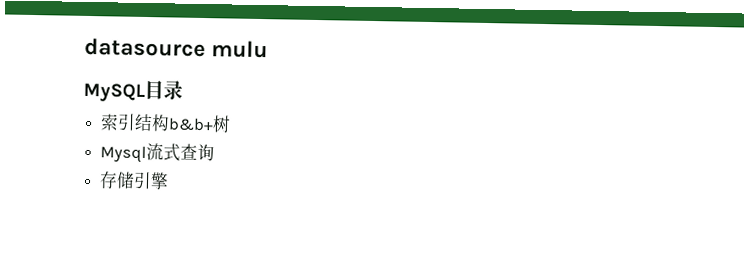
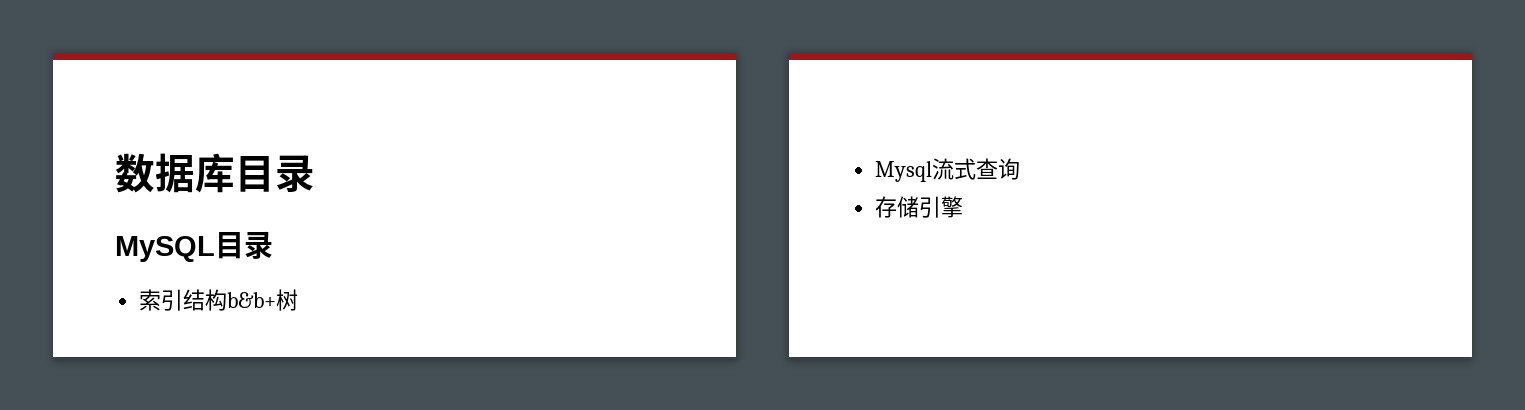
[84,37,269,59] datasource mulu -> [115,153,315,193] 数据库目录

